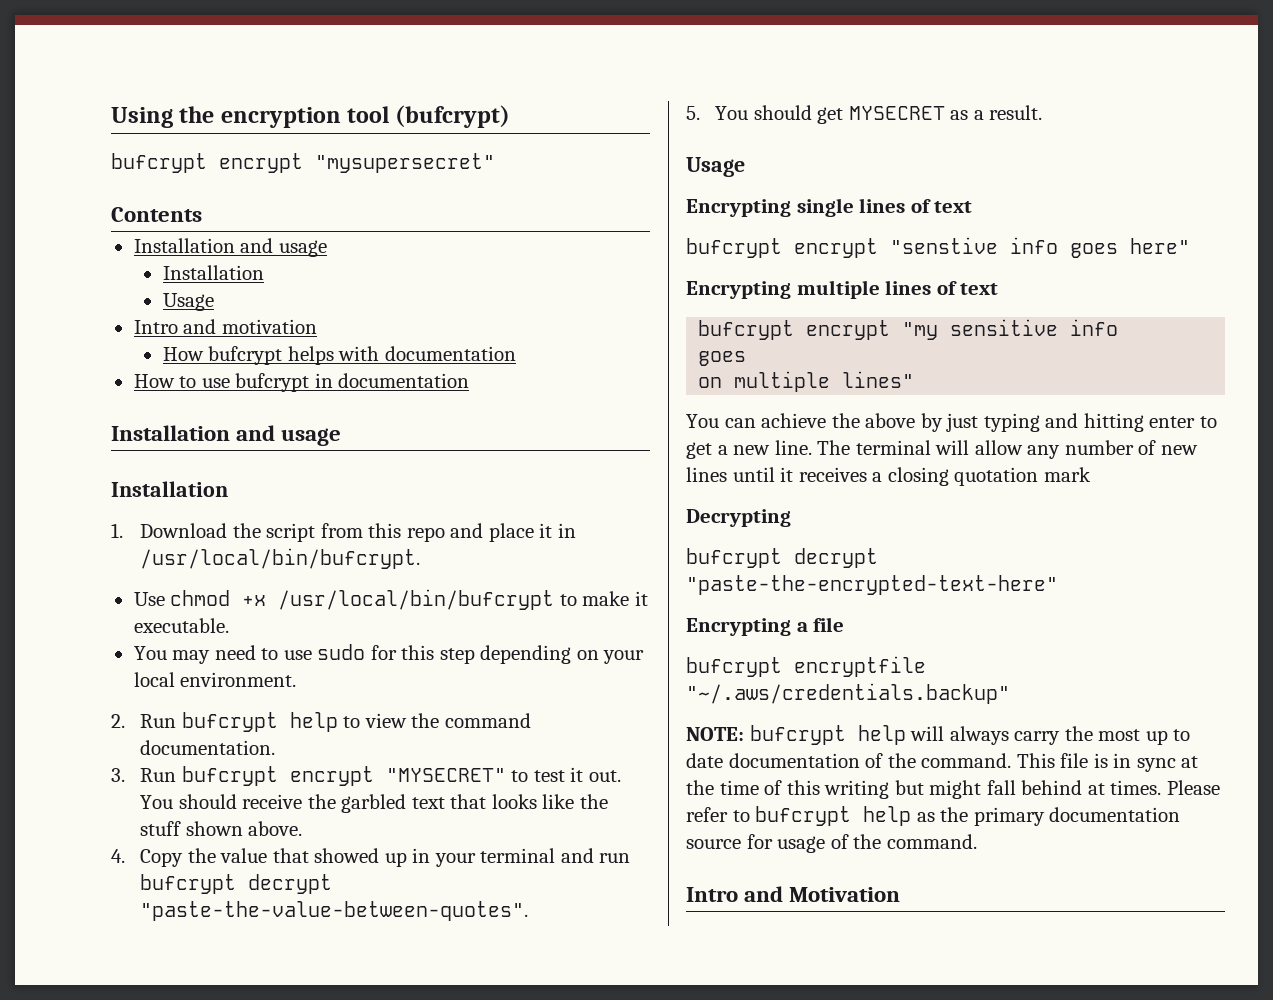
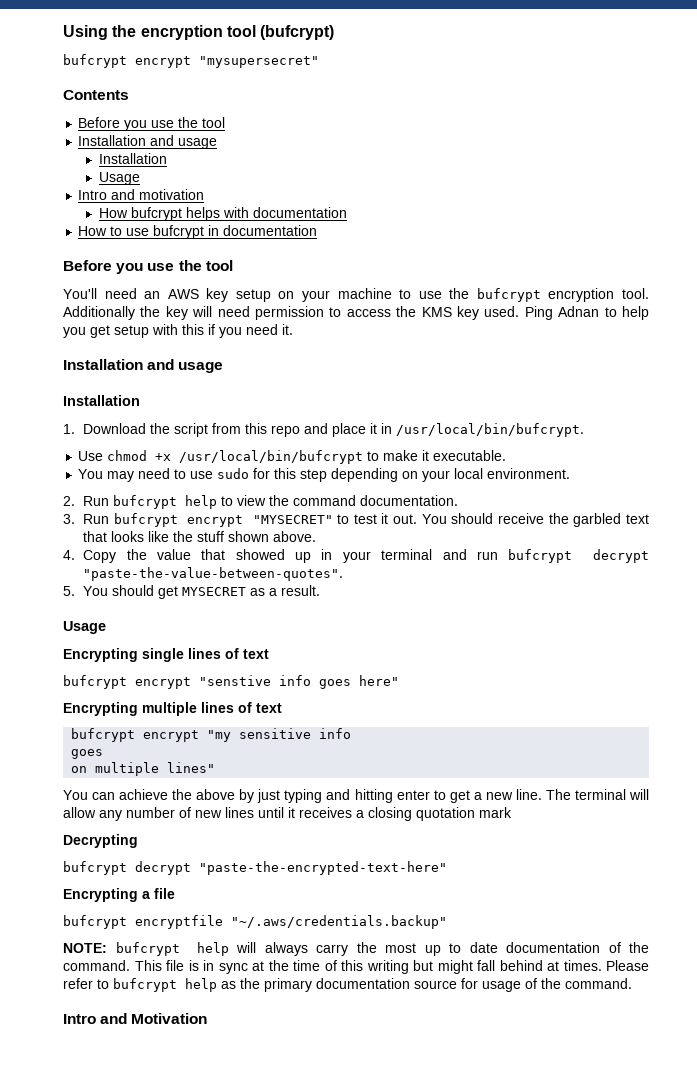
(202, 214) none -> [78,117,226,131] // Before you use the tool
(470, 380) none -> [63,260,233,274] [63,288,649,302] [63,306,649,320] [63,324,293,338] // Before you use the tool // You'll need an AWS key setup on your machine to use the bufcrypt encryption tool. Additionally the key will need permission to access the KMS key used. Ping Adnan to help you get setup with this if you need it.

